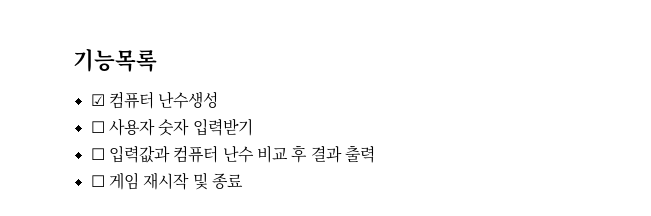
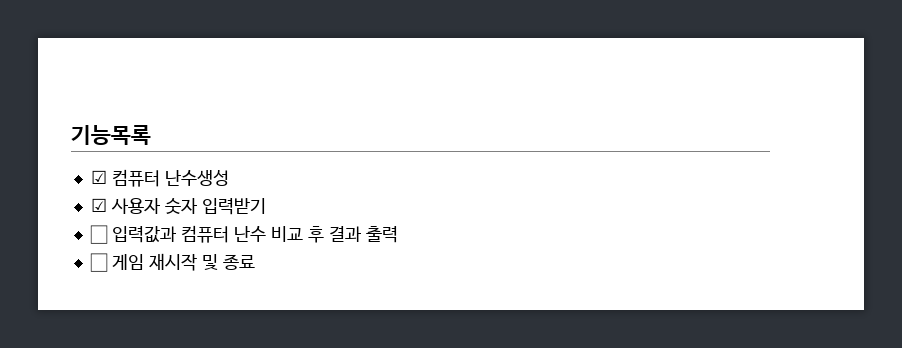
[90,121,105,133] ☐ -> [90,198,107,212] ☑

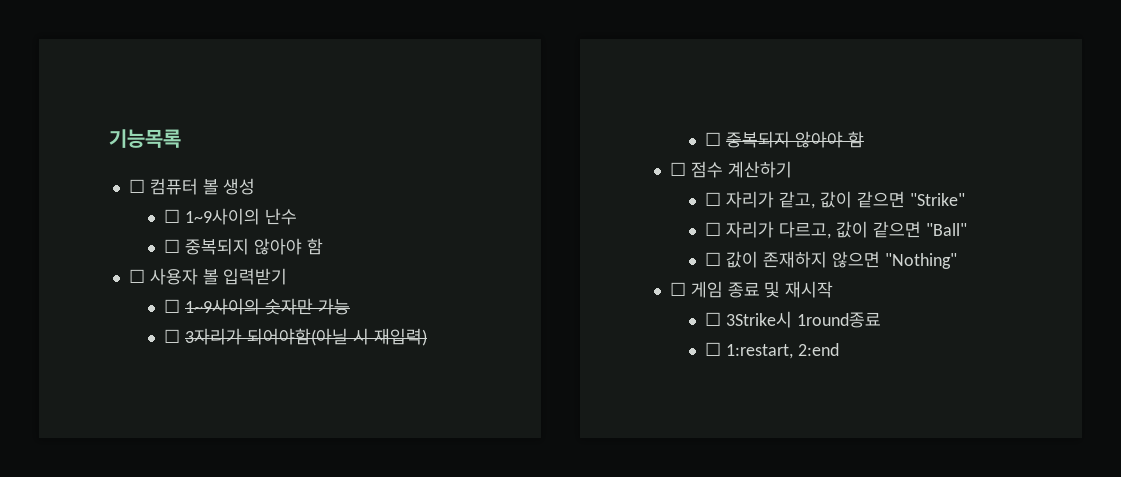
[90,169,229,187] [90,198,266,215] [89,225,398,244] ☑ 컴퓨터 난수생성 // ☑ 사용자 숫자 입력받기 // ☐ 입력값과 컴퓨터 난수 비교 후 결과 출력 -> [128,178,256,195] [164,208,298,225] [164,238,324,255] [128,268,288,285] [164,298,351,315] [164,328,427,346] [705,131,865,148] [669,161,792,178] [705,191,965,209] [705,221,967,239] [705,251,957,269] ☐ 컴퓨터 볼 생성 // ☐ 1~9사이의 난수 // ☐ 중복되지 않아야 함 // ☐ 사용자 볼 입력받기 // ☐ 1~9사이의 숫자만 가능 // ☐ 3자리가 되어야함(아닐 시 재입력) // ☐ 중복되지 않아야 함 // ☐ 점수 계산하기 // ☐ 자리가 같고, 값이 같으면 "Strike" // ☐ 자리가 다르고, 값이 같으면 "Ball" // ☐ 값이 존재하지 않으면 "Nothing"
(144, 262) none -> [727,281,781,298] 종료 및
[201,254,255,270] 및 종료 -> [705,311,882,328] [705,342,840,359] // ☐ 3Strike시 1round종료 // ☐ 1:restart, 2:end

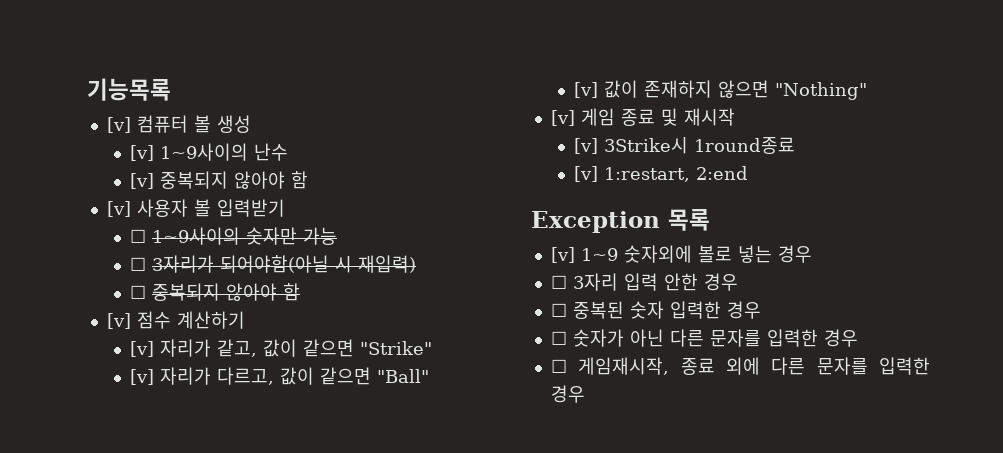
[128,179,145,193] ☐ -> [106,117,131,133] [v]
[164,209,181,223] ☐ -> [129,145,154,161] [v]
[164,238,324,255] [128,269,145,283] ☐ 중복되지 않아야 함 // ☐ -> [129,171,308,189] [106,201,131,217] [v] 중복되지 않아야 함 // [v]
[669,162,686,176] ☐ -> [106,313,131,329] [v]
[705,192,722,206] ☐ -> [129,341,154,357] [v]
[705,222,722,236] ☐ -> [129,369,154,385] [v]
[705,252,722,266] ☐ -> [573,82,598,98] [v]
[669,282,686,296] ☐ -> [550,110,575,126] [v]
[705,312,722,326] ☐ -> [573,138,598,154] [v]
[705,342,722,356] ☐ -> [573,166,598,182] [v]
(840, 349) none -> [531,209,710,233] [550,245,812,263] [550,273,738,291] [550,301,761,319] [550,329,858,347] [550,357,930,375] [550,385,585,403] // Exception 목록 // [v] 1~9 숫자외에 볼로 넣는 경우 // ☐ 3자리 입력 안한 경우 // ☐ 중복된 숫자 입력한 경우 // ☐ 숫자가 아닌 다른 문자를 입력한 경우 // ☐ 게임재시작, 종료 외에 다른 문자를 입력한 경우

